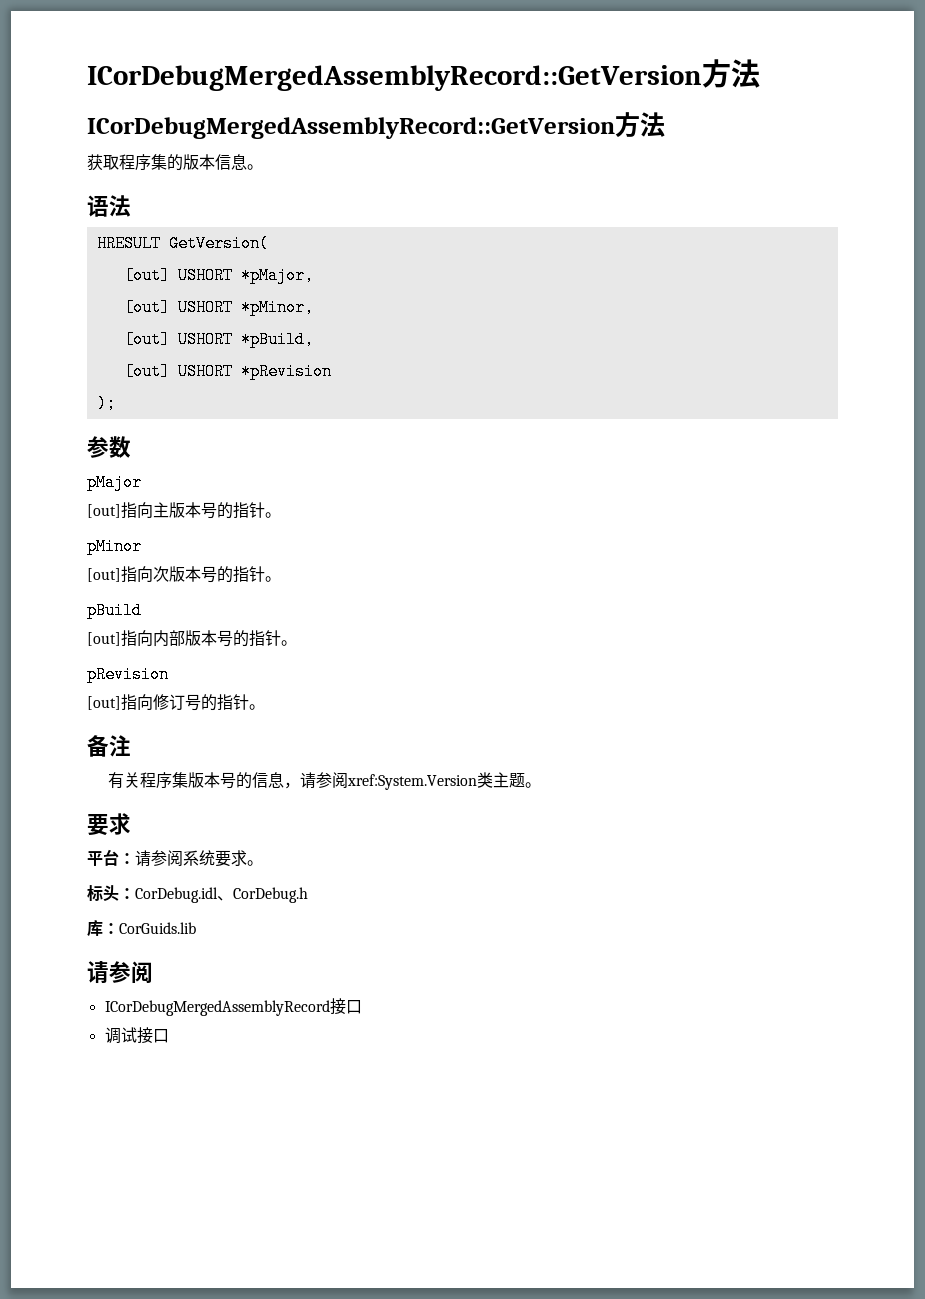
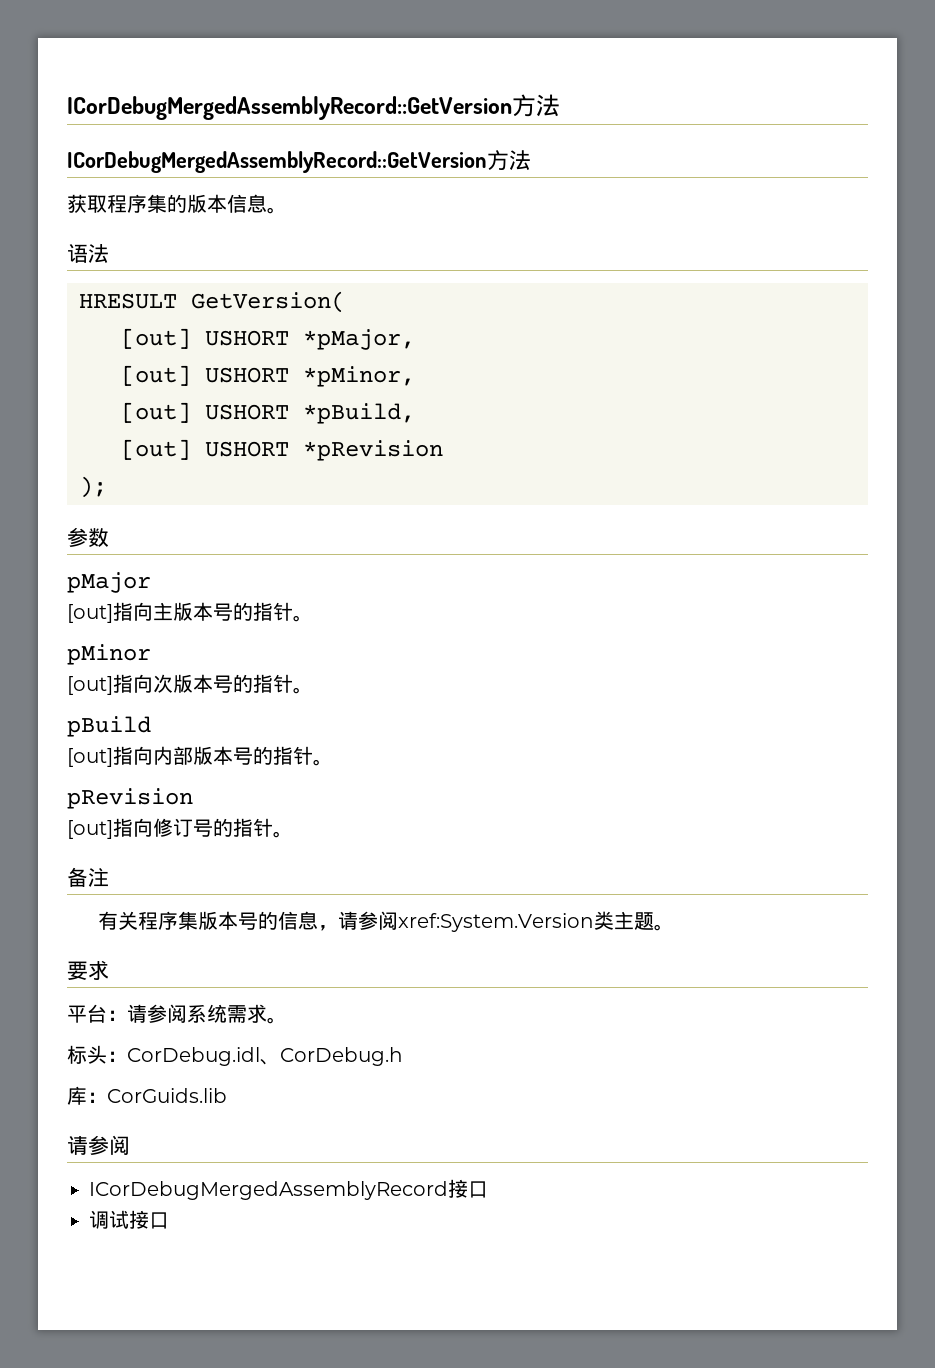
[215,850,231,867] 要 -> [227,1005,247,1023] 需

